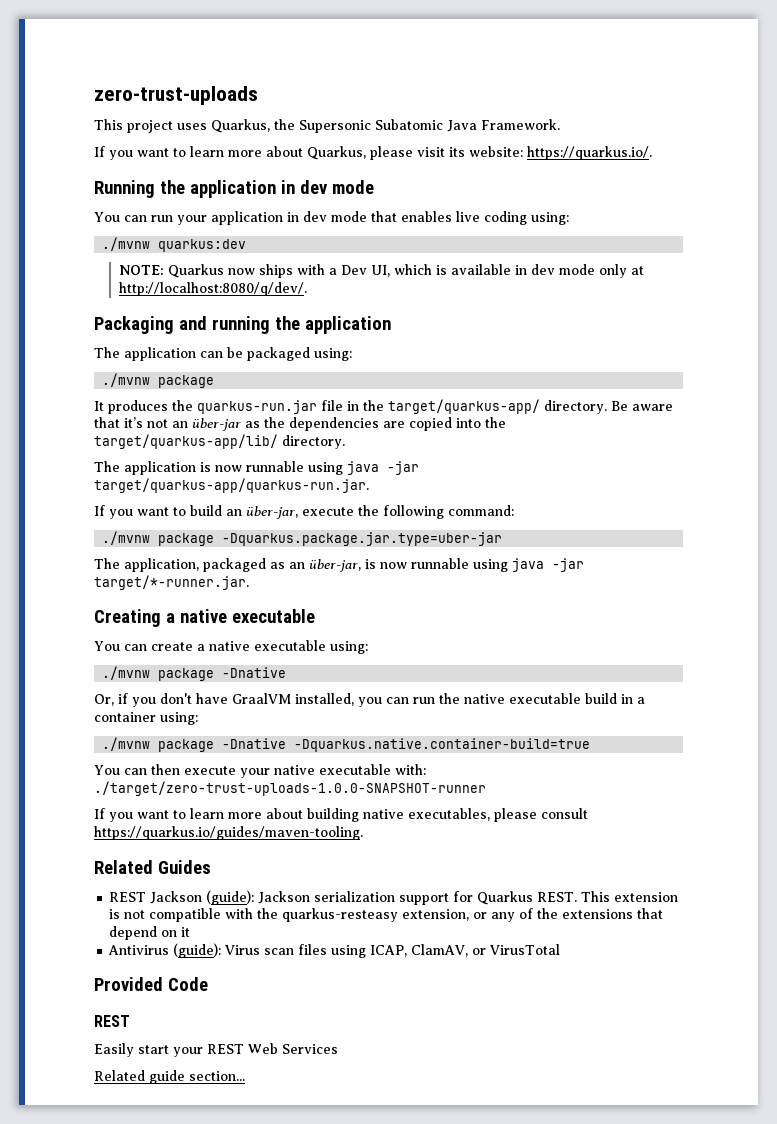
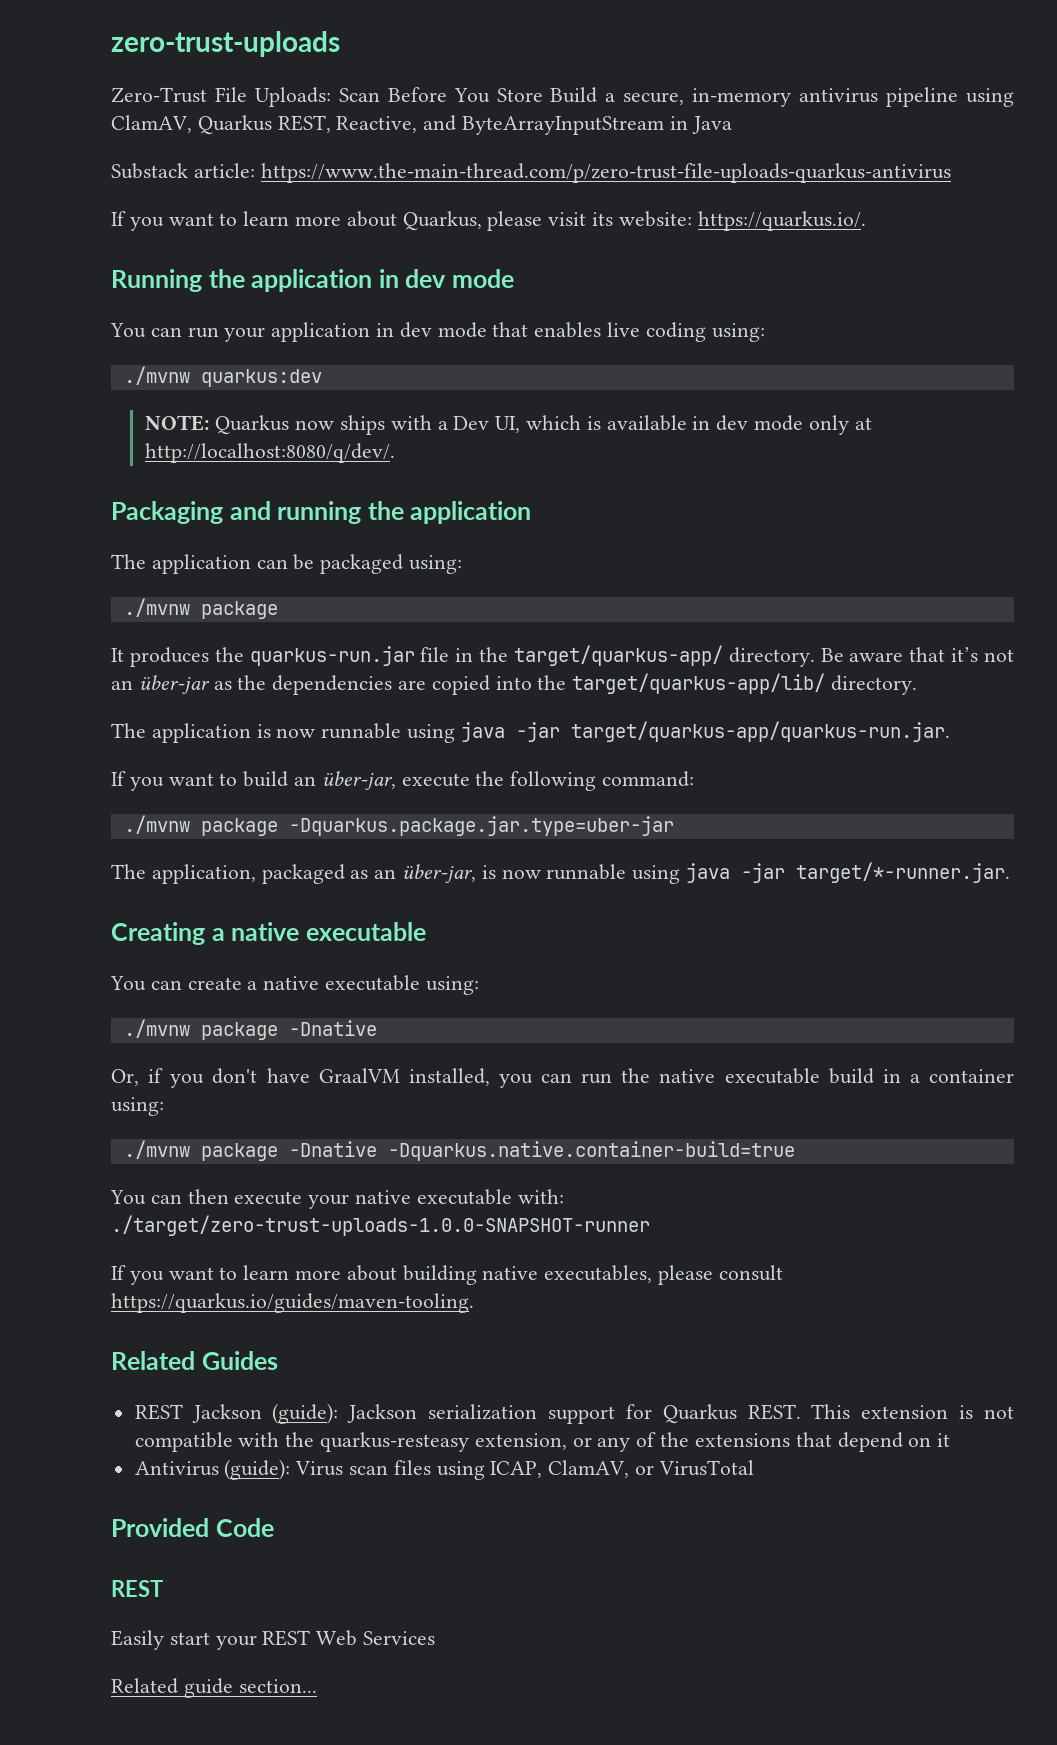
[94,119,560,133] This project uses Quarkus, the Supersonic Subatomic Java Framework. -> [111,87,1014,107] [111,115,732,135] [111,163,951,183] Zero-Trust File Uploads: Scan Before You Store Build a secure, in-memory antivirus pipeline using ClamAV, Quarkus REST, Reactive, and ByteArrayInputStream in Java // Substack article: https://www.the-main-thread.com/p/zero-trust-file-uploads-quarkus-antivirus

